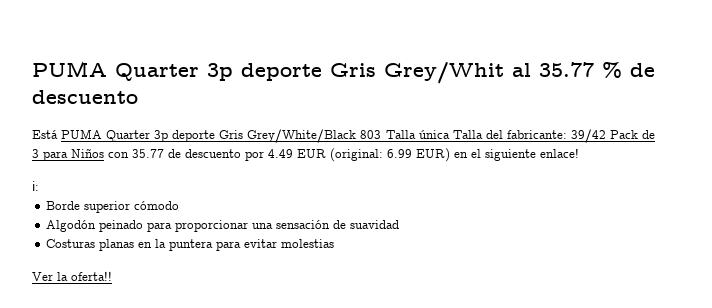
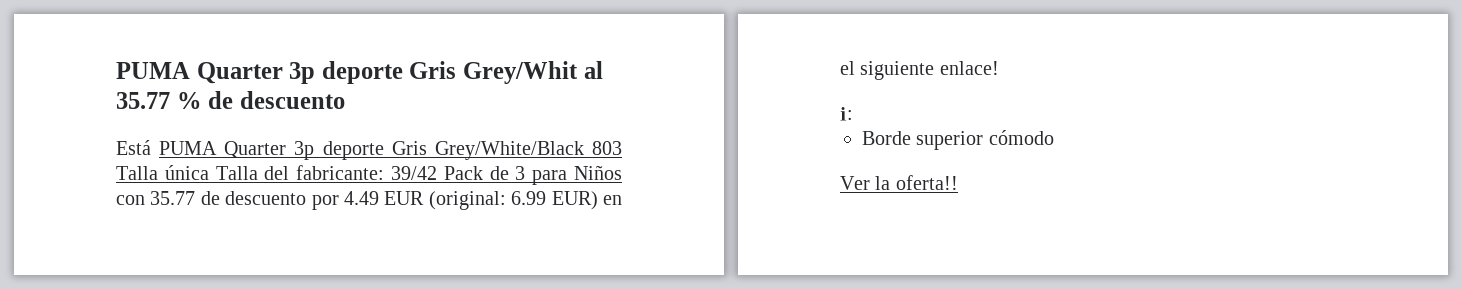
[46,220,400,232] [46,239,335,251] // Algodón peinado para proporcionar una sensación de suavidad // Costuras planas en la puntera para evitar molestias -> (1054, 137) none

